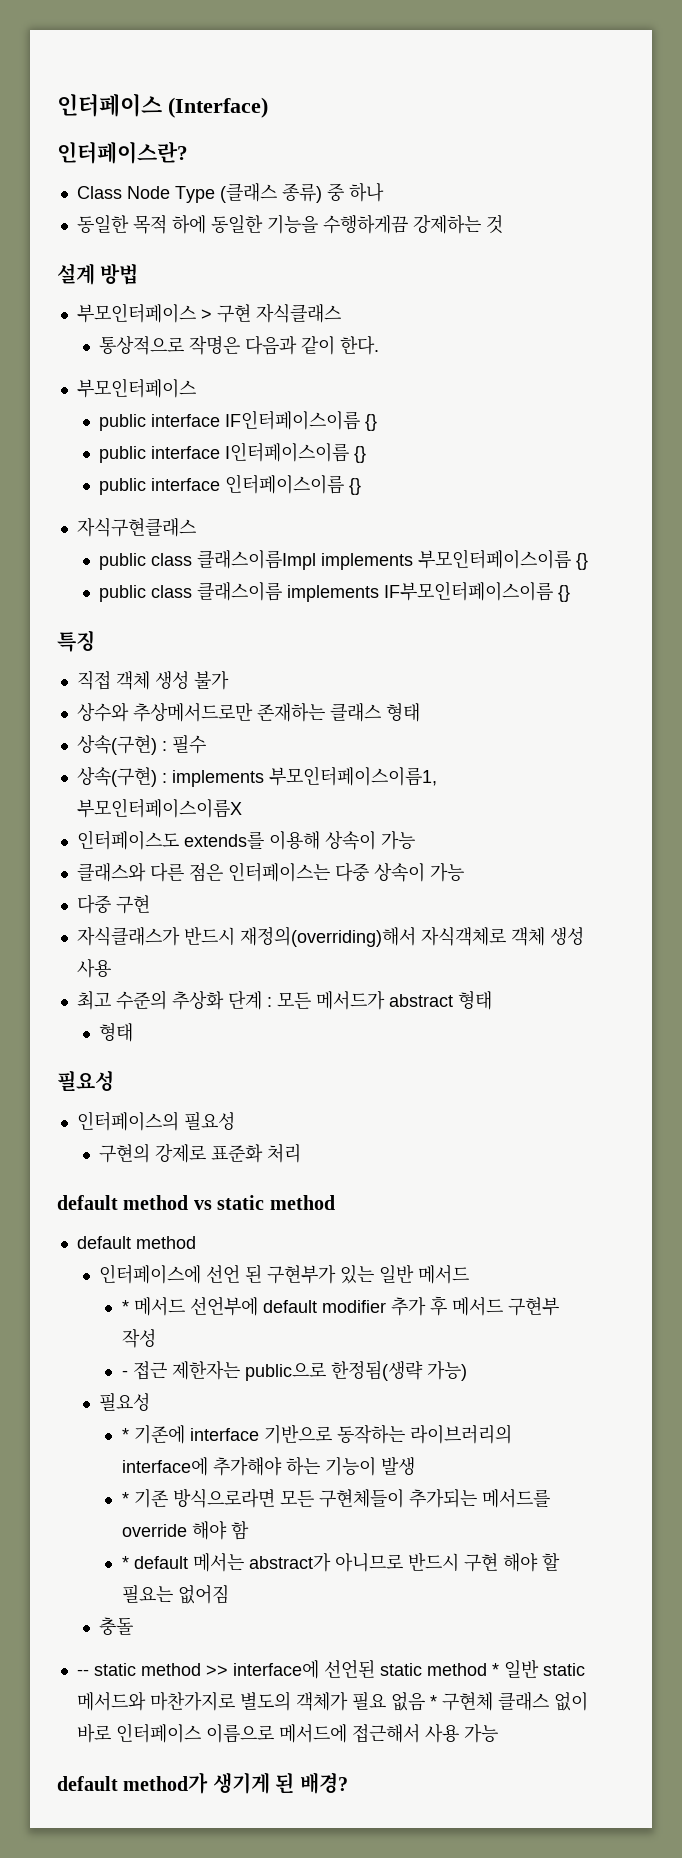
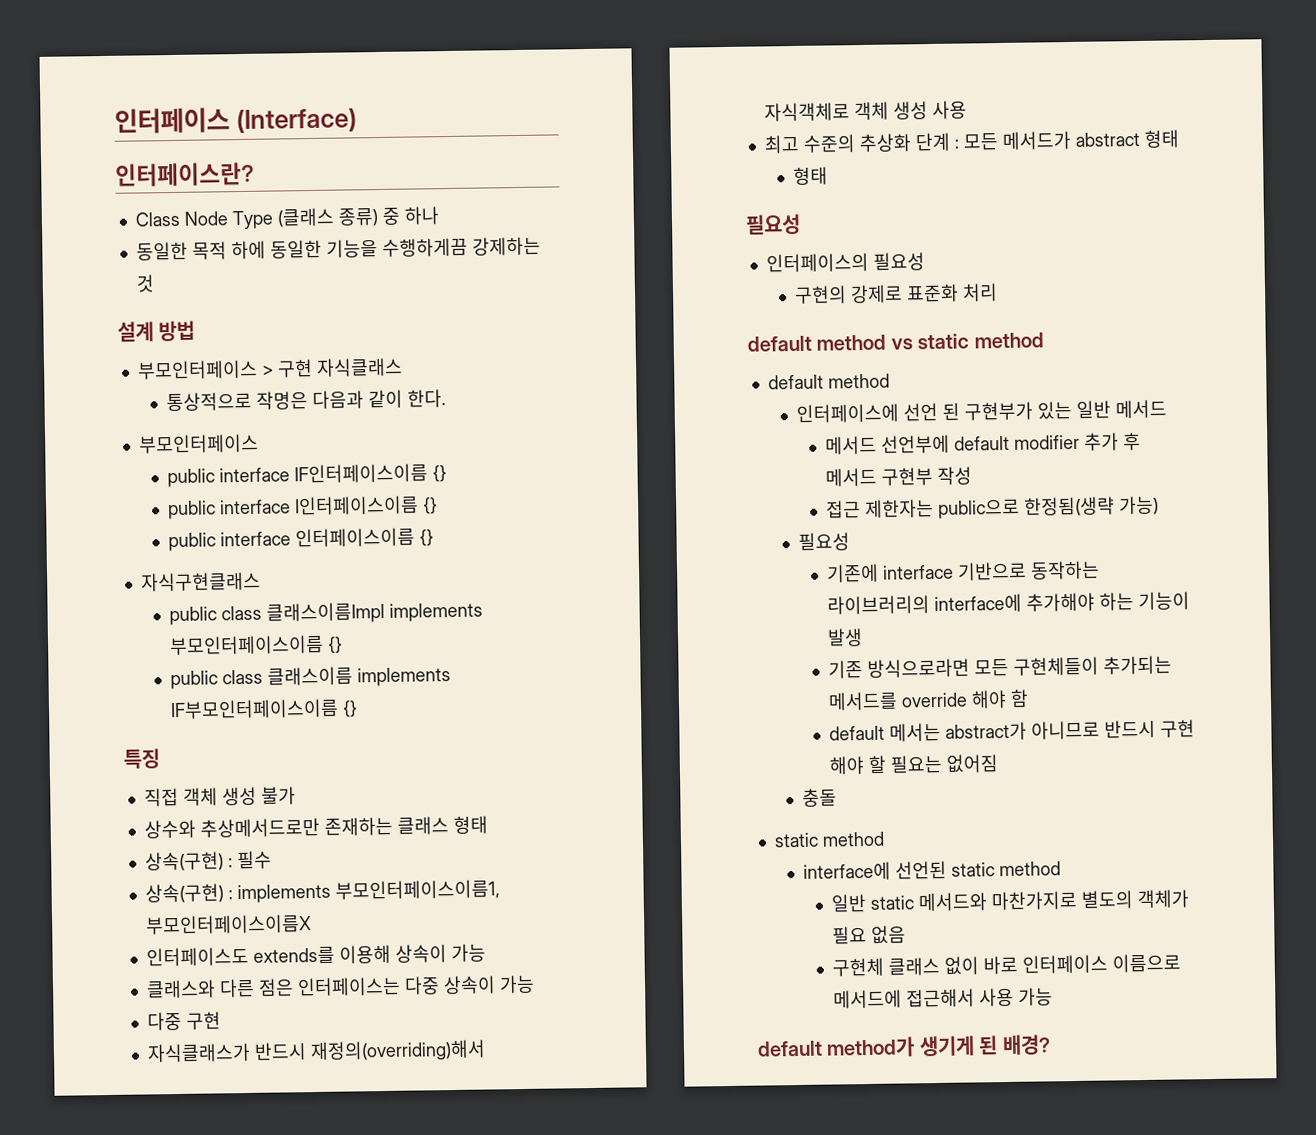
[121,1300,129,1313] * -> (1168, 409) none
[121,1370,128,1377] - -> (973, 475) none
[121,1428,129,1441] * -> (851, 541) none
[121,1492,129,1505] * -> (864, 637) none
[121,1556,129,1569] * -> (1030, 698) none
[76,1663,228,1676] -- static method >> -> [773,831,885,848] static method //
[491,1663,499,1676] * -> (1062, 869) //
[429,1695,437,1708] * -> (907, 934) //

